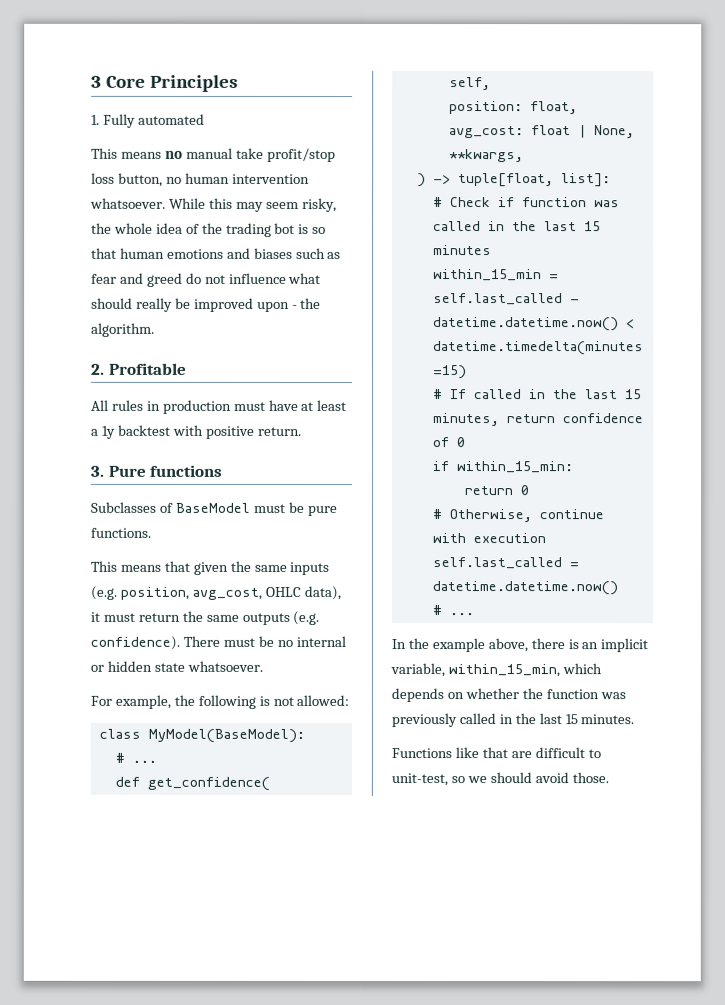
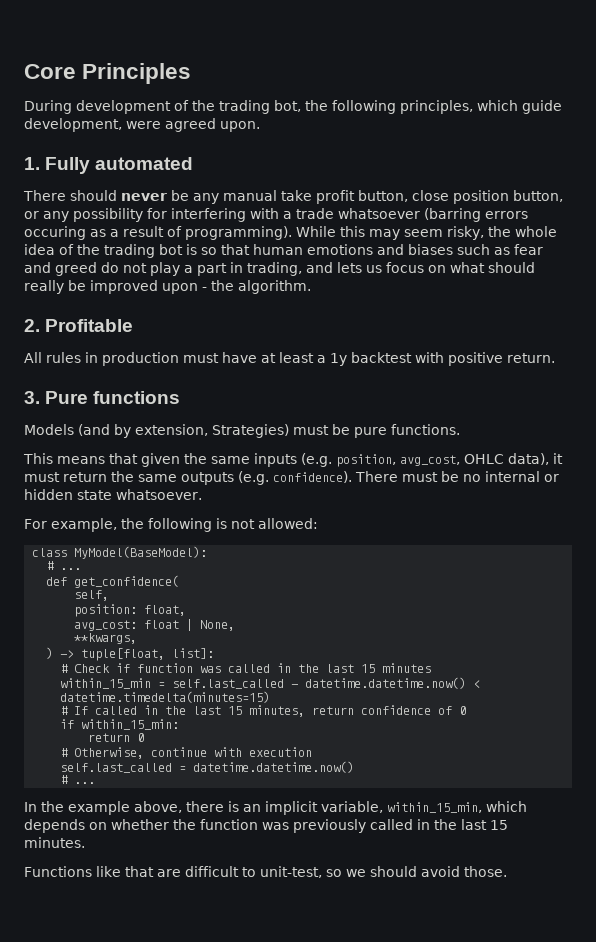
[91,75,102,88] 3 -> (24, 71) none
[91,113,205,128] [91,147,336,162] [91,172,310,187] [90,197,166,209] 1. Fully automated // This means no manual take profit/stop loss button, no human intervention whatsoever. -> [24,100,562,114] [24,118,260,132] [24,157,194,174] [23,190,563,204] [24,208,528,222] [24,226,292,240] During development of the trading bot, the following principles, which guide development, were agreed upon. // 1. Fully automated // There should never be any manual take profit button, close position button, or any possibility for interfering with a trade whatsoever (barring errors occuring as a result of programming).
[228,272,287,284] influence -> [150,262,446,276] play a part in trading, and lets us focus on
[90,501,250,513] Subclasses of BaseModel -> [24,424,289,438] Models (and by extension, Strategies)

